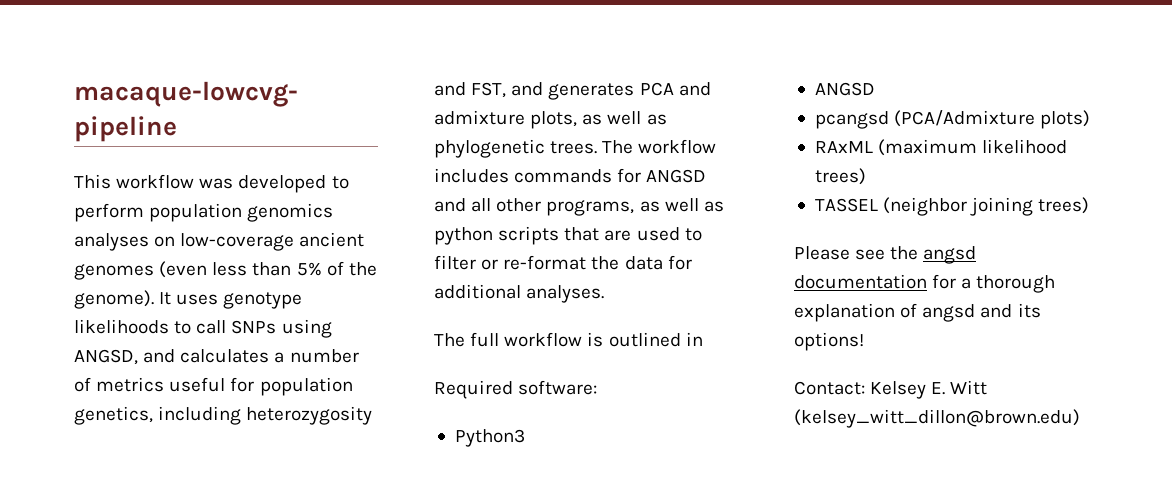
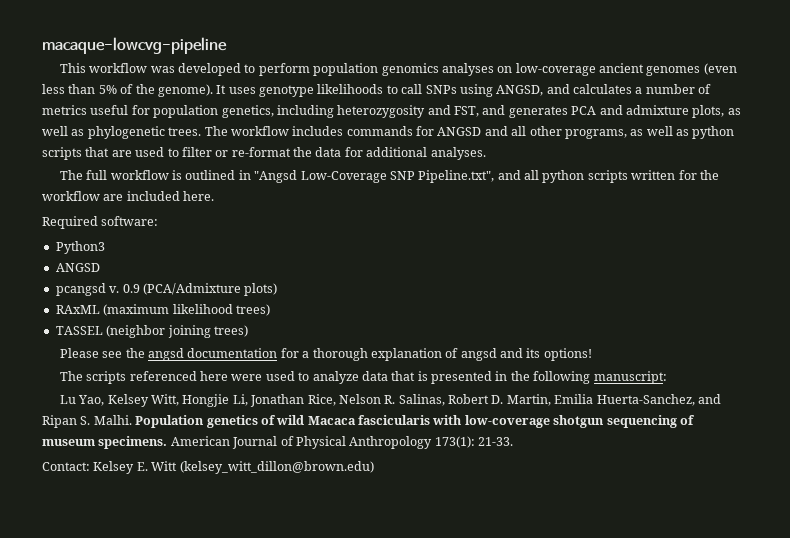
(703, 339) none -> [254,170,719,183] [42,191,215,201] "Angsd Low-Coverage SNP Pipeline.txt", and all python scripts written for the workflow are included here.
(889, 120) none -> [109,284,140,293] v. 0.9
(864, 341) none -> [59,371,667,384] [59,394,721,407] [42,415,695,428] [42,436,513,449] // The scripts referenced here were used to analyze data that is presented in the following manuscript: // Lu Yao, Kelsey Witt, Hongjie Li, Jonathan Rice, Nelson R. Salinas, Robert D. Martin, Emilia Huerta-Sanchez, and Ripan S. Malhi. Population genetics of wild Macaca fascicularis with low-coverage shotgun sequencing of museum specimens. American Journal of Physical Anthropology 173(1): 21-33.

